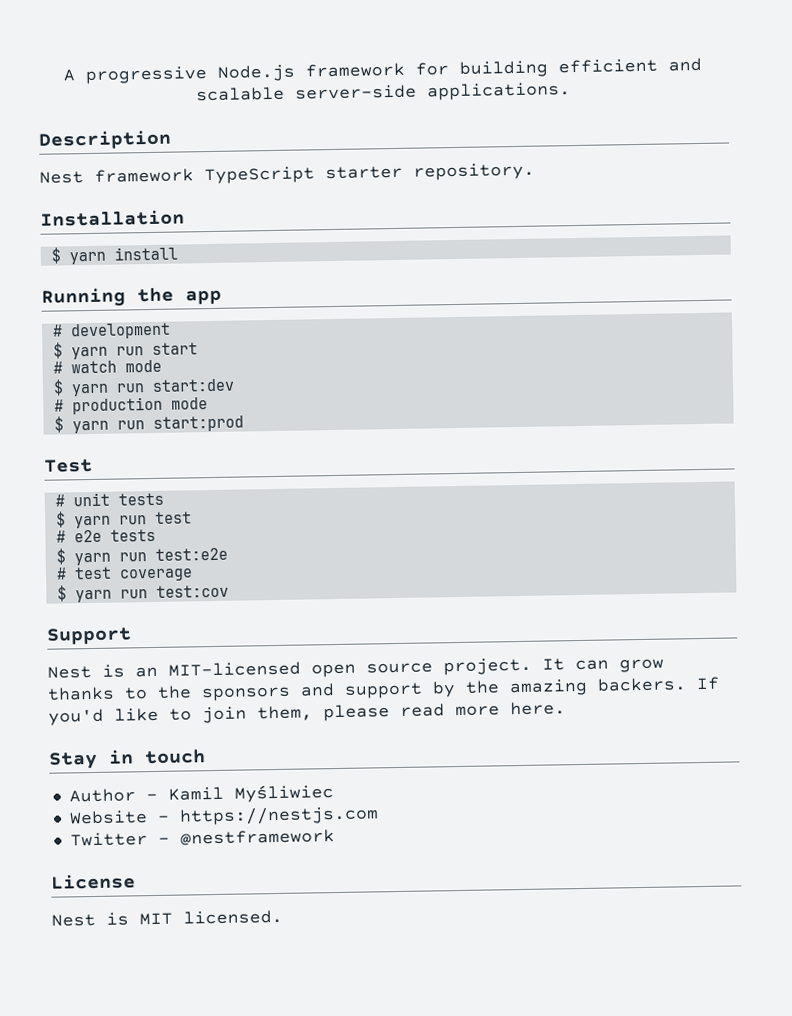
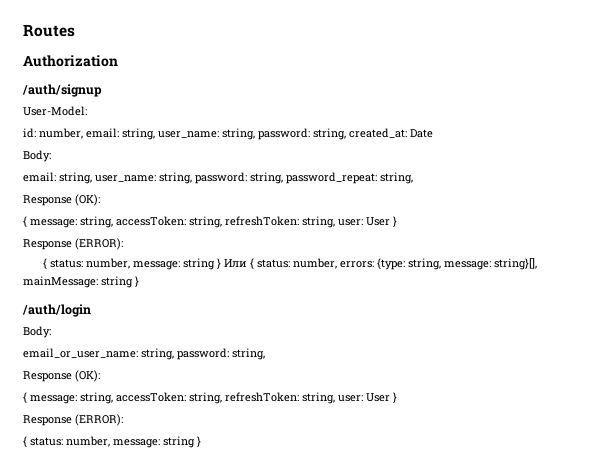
[63,57,702,85] [196,82,571,102] [38,129,172,150] [39,162,535,185] [40,209,185,227] [50,246,178,265] [41,287,222,308] [51,322,171,340] [52,342,198,360] [52,359,162,374] [52,378,235,397] [53,396,208,415] [53,415,244,434] [44,458,93,473] [54,492,164,507] [55,511,192,529] [55,528,156,543] [55,547,228,566] [55,566,193,582] [56,584,229,603] [46,627,132,645] [47,657,664,679] [47,676,720,702] [48,701,566,726] [48,749,206,770] [68,784,334,803] [68,805,379,826] [69,829,335,847] [50,873,136,890] [51,909,283,927] A progressive Node.js framework for building efficient and scalable server-side applications. // Description // Nest framework TypeScript starter repository. // Installation // $ yarn install // Running the app // # development // $ yarn run start // # watch mode // $ yarn run start:dev // # production mode // $ yarn run start:prod // Test // # unit tests // $ yarn run test // # e2e tests // $ yarn run test:e2e // # test coverage // $ yarn run test:cov // Support // Nest is an MIT-licensed open source project. It can grow thanks to the sponsors and support by the amazing backers. If you'd like to join them, please read more here. // Stay in touch // Author - Kamil Myśliwiec // Website - https://nestjs.com // Twitter - @nestframework // License // Nest is MIT licensed. -> [23,24,75,37] [23,55,118,67] [22,84,102,97] [23,106,87,116] [23,128,433,140] [23,150,51,162] [23,172,413,184] [23,194,100,206] [23,216,397,228] [23,238,123,250] [42,258,537,270] [23,276,139,288] [22,304,91,317] [23,326,51,338] [23,348,265,360] [23,370,100,382] [23,392,397,404] [23,414,123,426] [23,436,201,448] Routes // Authorization // /auth/signup // User-Model: // id: number, email: string, user_name: string, password: string, created_at: Date // Body: // email: string, user_name: string, password: string, password_repeat: string, // Response (OK): // { message: string, accessToken: string, refreshToken: string, user: User } // Response (ERROR): // { status: number, message: string } Или { status: number, errors: {type: string, message: string}[], mainMessage: string } // /auth/login // Body: // email_or_user_name: string, password: string, // Response (OK): // { message: string, accessToken: string, refreshToken: string, user: User } // Response (ERROR): // { status: number, message: string }

